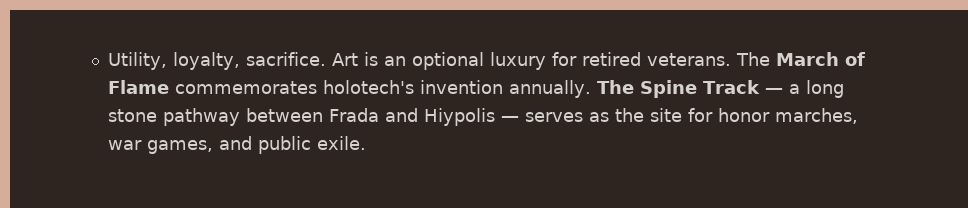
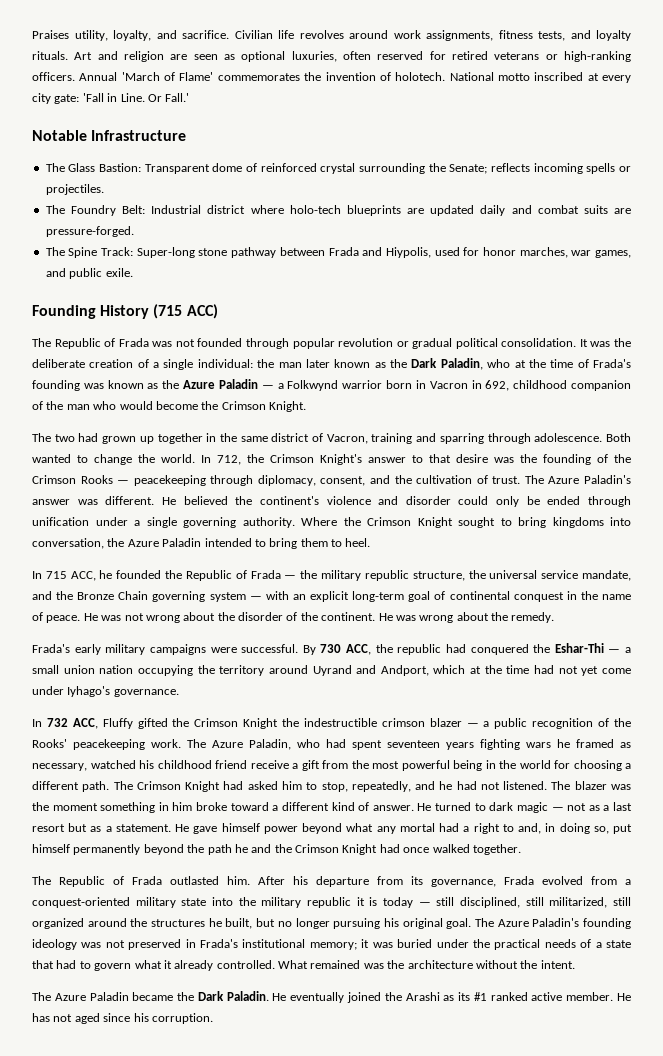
[107,52,865,70] [107,80,844,98] Utility, loyalty, sacrifice. Art is an optional luxury for retired veterans. The March of Flame commemorates holotech's invention annually. The Spine Track — a long -> [32,30,631,41] [32,51,631,62] [32,72,631,83] [32,93,190,104] [32,130,187,141] [45,163,631,174] [45,184,104,195] [45,205,631,216] [45,226,134,237] [45,247,195,258] Praises utility, loyalty, and sacrifice. Civilian life revolves around work assignments, fitness tests, and loyalty rituals. Art and religion are seen as optional luxuries, often reserved for retired veterans or high-ranking officers. Annual 'March of Flame' commemorates the invention of holotech. National motto inscribed at every city gate: 'Fall in Line. Or Fall.' // Notable Infrastructure // The Glass Bastion: Transparent dome of reinforced crystal surrounding the Senate; reflects incoming spells or projectiles. // The Foundry Belt: Industrial district where holo-tech blueprints are updated daily and combat suits are pressure-forged. // The Spine Track: Super-long
[423,108,682,126] Hiypolis — serves as the site -> [385,247,460,258] Hiypolis, used
(366, 143) none -> [32,304,218,319] [32,338,631,349] [32,358,631,370] [32,379,631,391] [32,401,306,412] [32,433,631,444] [32,454,631,465] [32,475,631,486] [32,496,632,507] [32,517,631,528] [32,538,371,549] [32,570,631,581] [32,591,632,602] [32,612,555,623] [32,643,631,655] [32,665,631,676] [32,686,179,697] [32,718,631,729] [32,739,631,750] [32,760,631,771] [32,781,631,792] [32,802,632,813] [32,823,632,834] [32,844,521,855] [32,876,631,887] [32,897,632,908] [32,918,631,929] [32,939,631,950] [32,960,575,971] [32,991,631,1003] [32,1013,213,1024] // Founding History (715 ACC) // The Republic of Frada was not founded through popular revolution or gradual political consolidation. It was the deliberate creation of a single individual: the man later known as the Dark Paladin, who at the time of Frada's founding was known as the Azure Paladin — a Folkwynd warrior born in Vacron in 692, childhood companion of the man who would become the Crimson Knight. // The two had grown up together in the same district of Vacron, training and sparring through adolescence. Both wanted to change the world. In 712, the Crimson Knight's answer to that desire was the founding of the Crimson Rooks — peacekeeping through diplomacy, consent, and the cultivation of trust. The Azure Paladin's answer was different. He believed the continent's violence and disorder could only be ended through unification under a single governing authority. Where the Crimson Knight sought to bring kingdoms into conversation, the Azure Paladin intended to bring them to heel. // In 715 ACC, he founded the Republic of Frada — the military republic structure, the universal service mandate, and the Bronze Chain governing system — with an explicit long-term goal of continental conquest in the name of peace. He was not wrong about the disorder of the continent. He was wrong about the remedy. // Frada's early military campaigns were successful. By 730 ACC, the republic had conquered the Eshar-Thi — a small union nation occupying the territory around Uyrand and Andport, which at the time had not yet come under Iyhago's governance. // In 732 ACC, Fluffy gifted the Crimson Knight the indestructible crimson blazer — a public recognition of the Rooks' peacekeeping work. The Azure Paladin, who had spent seventeen years fighting wars he framed as necessary, watched his childhood friend receive a gift from the most powerful being in the world for choosing a different path. The Crimson Knight had asked him to stop, repeatedly, and he had not listened. The blazer was the moment something in him broke toward a different kind of answer. He turned to dark magic — not as a last resort but as a statement. He gave himself power beyond what any mortal had a right to and, in doing so, put himself permanently beyond the path he and the Crimson Knight had once walked together. // The Republic of Frada outlasted him. After his departure from its governance, Frada evolved from a conquest-oriented military state into the military republic it is today — still disciplined, still militarized, still organized around the structures he built, but no longer pursuing his original goal. The Azure Paladin's founding ideology was not preserved in Frada's institutional memory; it was buried under the practical needs of a state that had to govern what it already controlled. What remained was the architecture without the intent. // The Azure Paladin became the Dark Paladin. He eventually joined the Arashi as its #1 ranked active member. He has not aged since his corruption.

